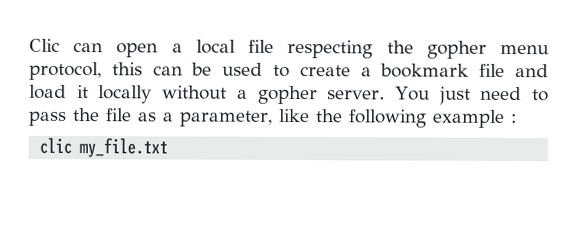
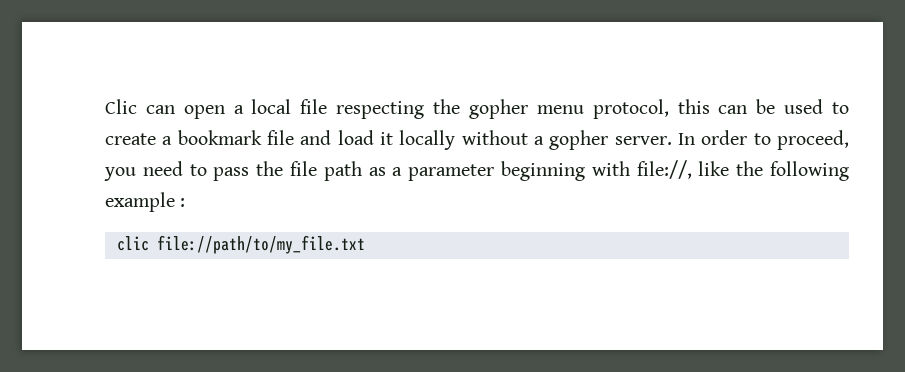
[394,86,471,105] You just -> [677,130,849,150] [104,167,136,181] In order to proceed, you
(132, 115) none -> [323,161,362,181] path
[179,110,273,127] parameter, -> [408,160,692,181] parameter beginning with file://,
[79,138,169,158] my_file.txt -> [156,235,365,254] file://path/to/my_file.txt

